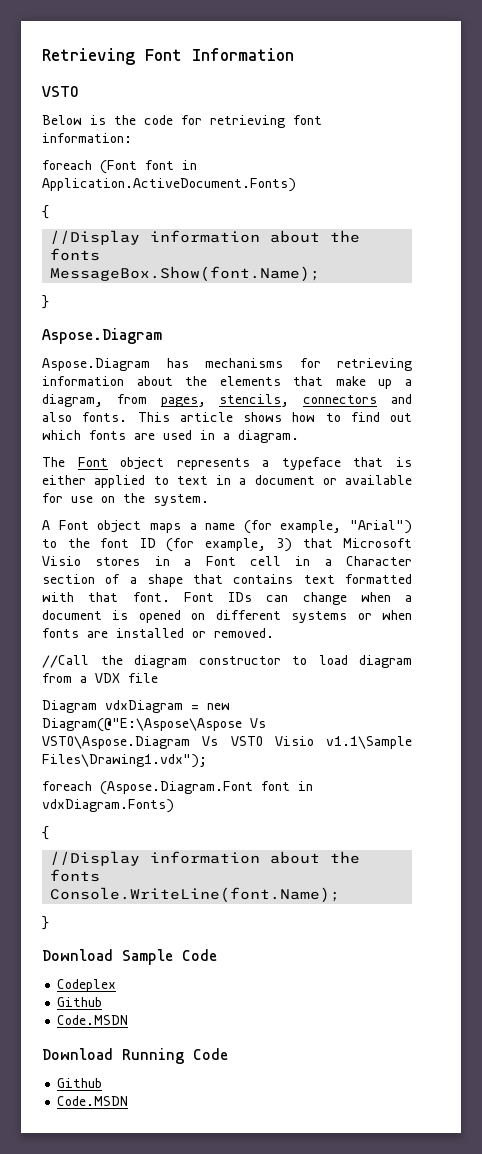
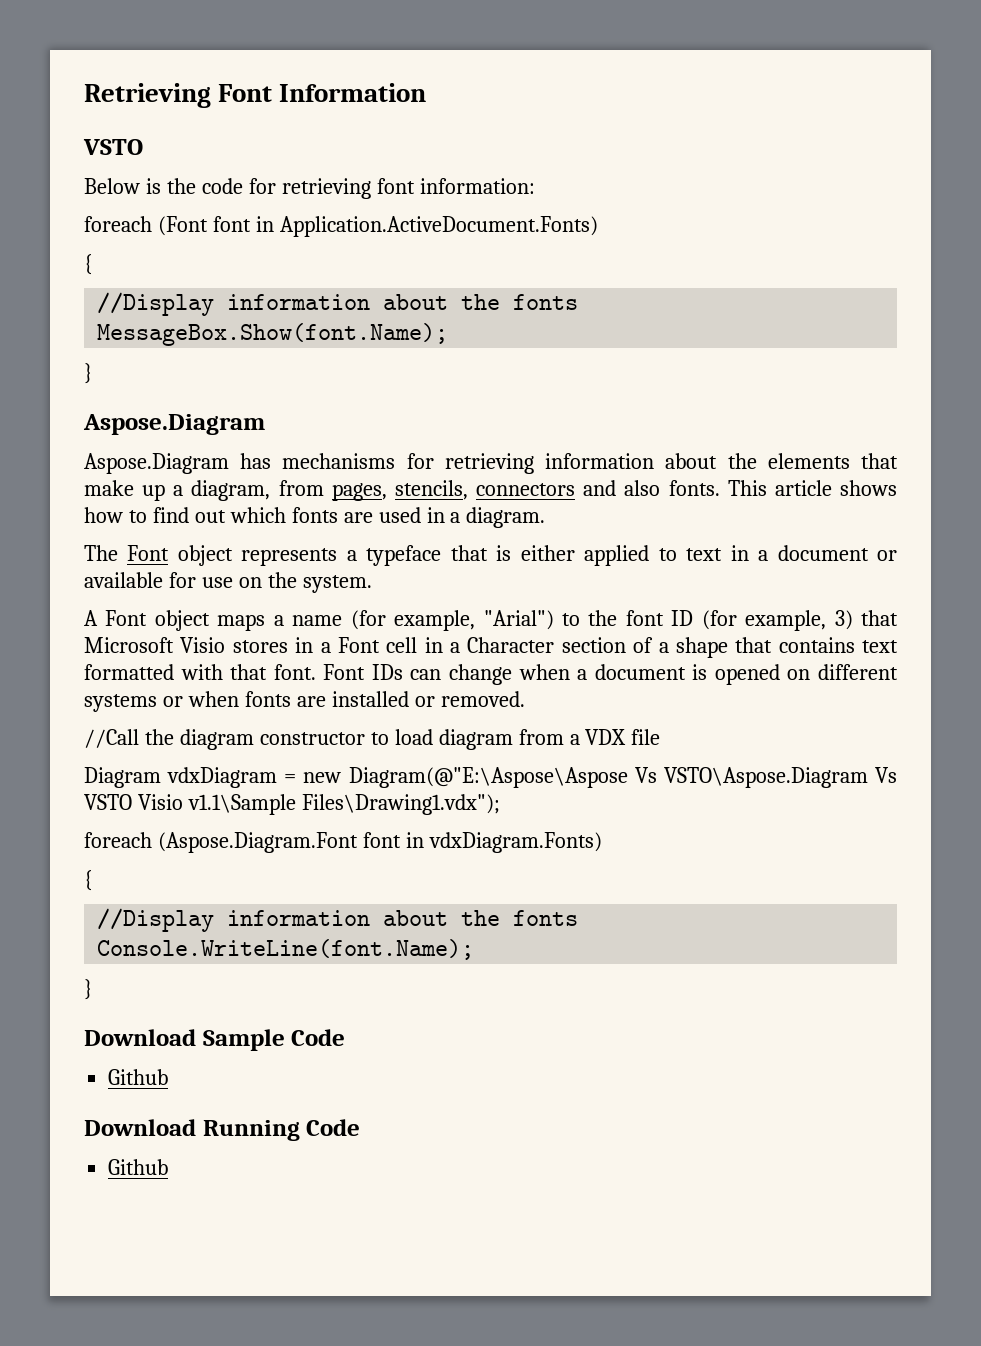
[57,979,117,992] [57,997,103,1007] [57,1015,129,1025] // Codeplex // Github // Code.MSDN -> [108,1069,169,1085] // Github
[57,1096,129,1106] // Code.MSDN -> (169, 1167) none

